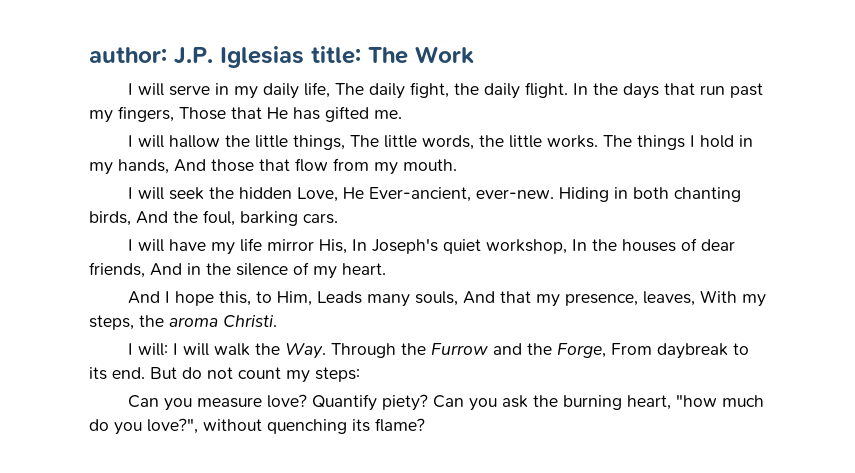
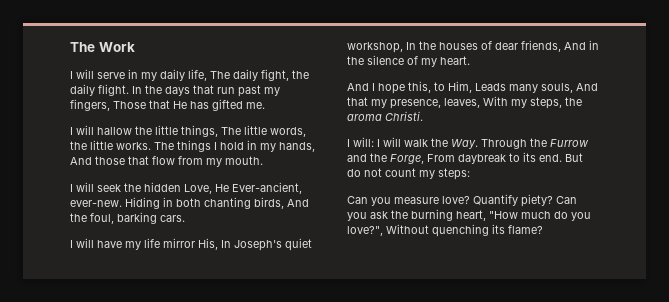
[89,46,361,68] author: J.P. Iglesias title: -> (70, 47) none
[675,394,717,407] "how -> [489,211,518,219] "How
[203,419,262,431] without -> [386,224,429,234] Without

